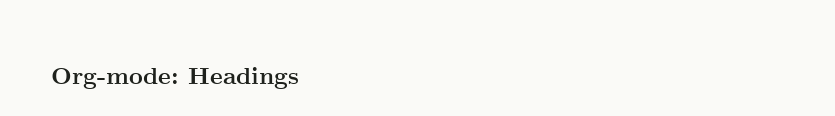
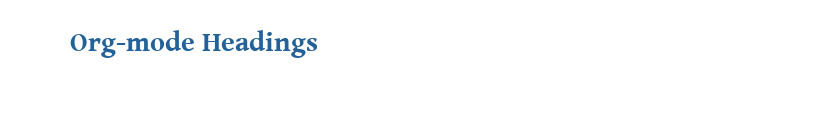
[51,68,179,89] Org-mode: -> [70,30,195,58] Org-mode

